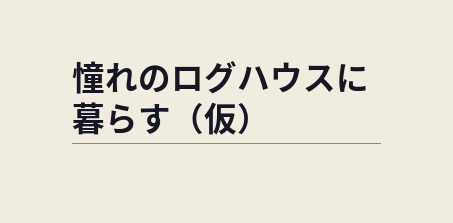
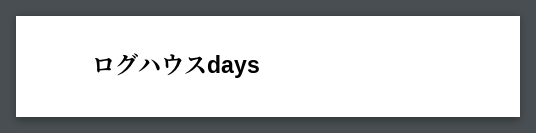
[72,61,171,94] 憧れの -> (92, 65) none
[336,64,369,93] [72,102,270,135] に暮らす（仮） -> [207,55,260,78] days

